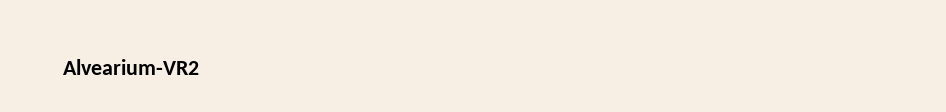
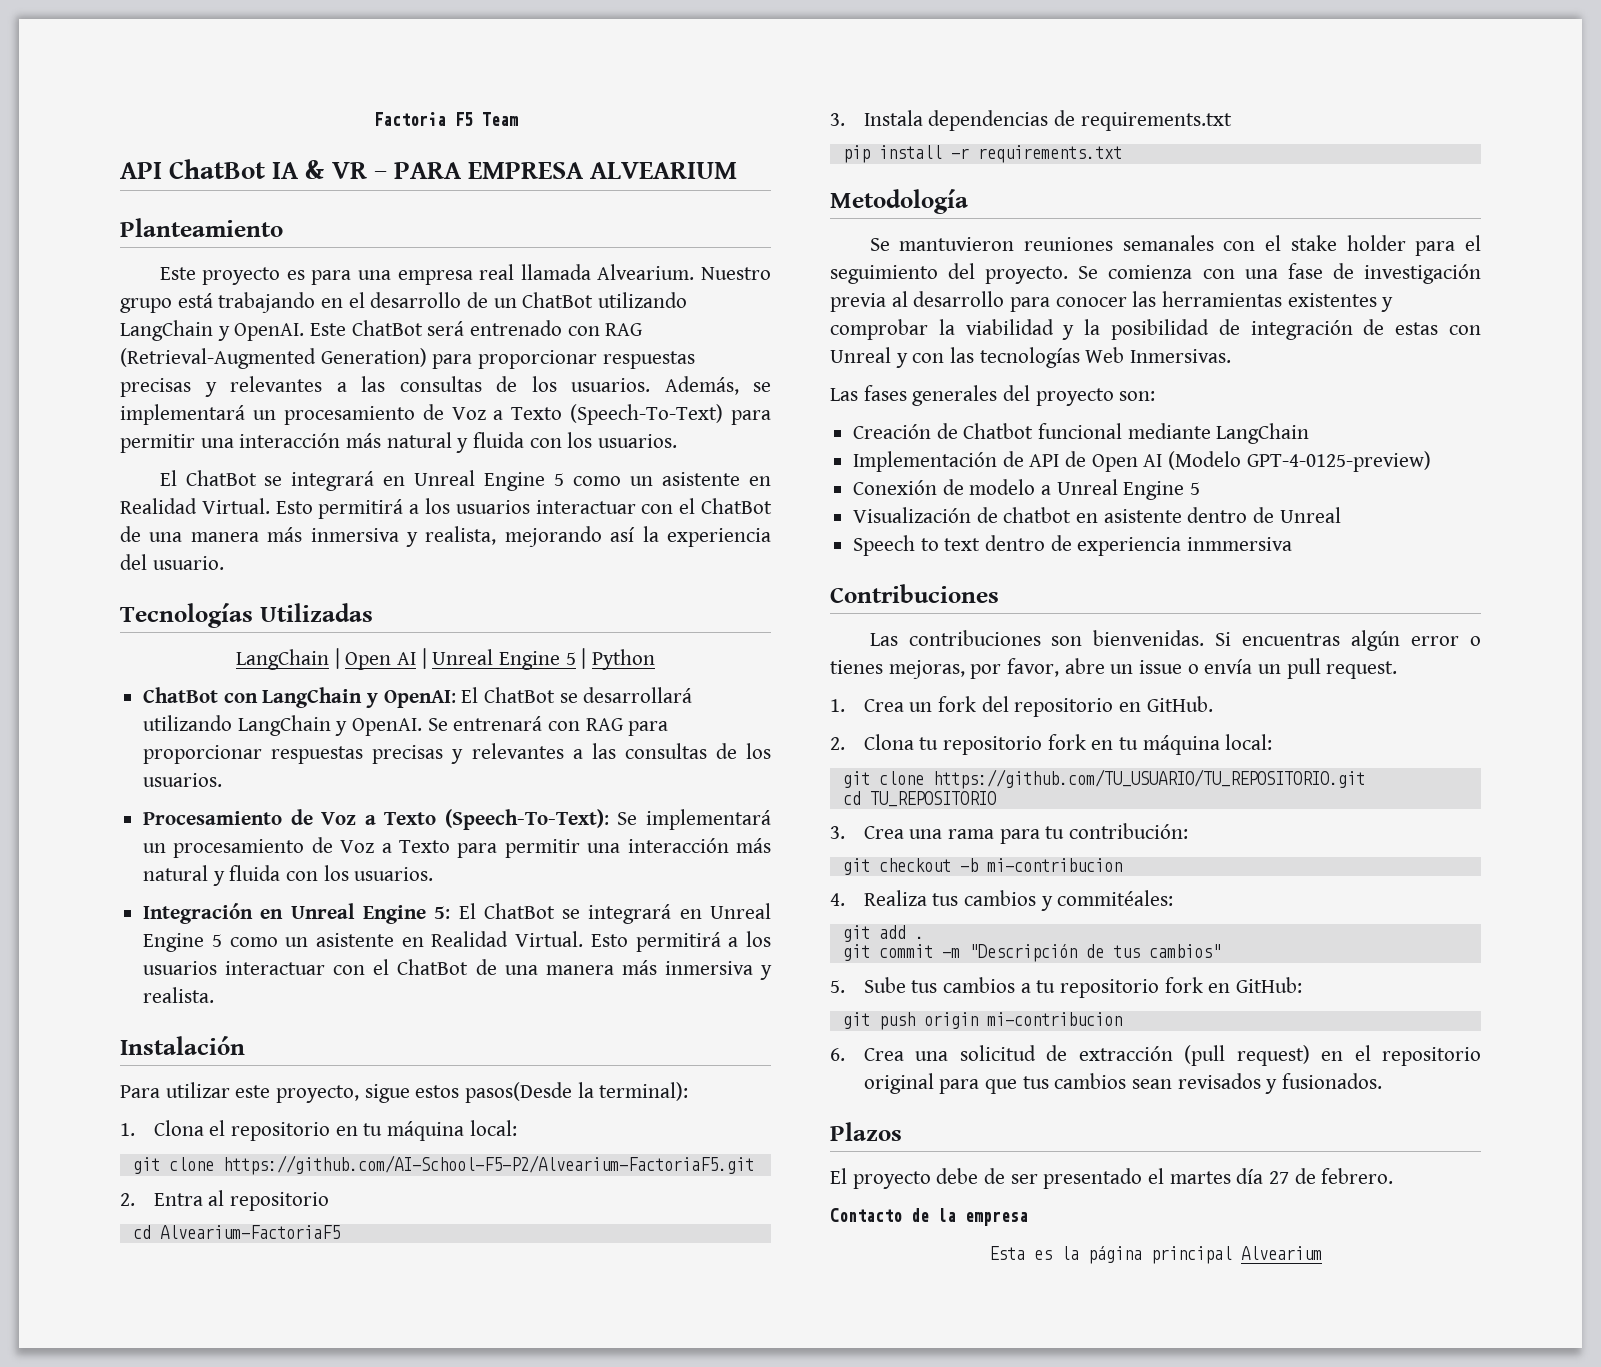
[63,59,199,75] Alvearium-VR2 -> [373,112,518,126] [120,159,738,179] [120,218,283,237] [159,264,771,285] [120,292,688,313] [120,320,643,341] [120,348,695,369] [120,376,771,397] [120,404,771,425] [120,432,678,453] [159,470,772,491] [120,498,772,519] [120,526,771,547] [120,554,224,570] [120,603,373,628] [235,648,656,670] [143,687,693,708] [143,715,669,736] [143,743,772,764] [143,773,223,787] [143,809,771,830] [143,837,771,858] [143,865,434,886] [143,903,771,924] [143,931,771,952] [143,959,772,980] [143,987,215,1003] [120,1036,245,1055] [120,1082,689,1103] [120,1120,517,1141] [132,1155,754,1175] [120,1190,329,1211] [132,1225,340,1239] [830,110,1232,131] [842,145,1122,163] [830,189,968,214] [869,235,1481,256] [830,263,1481,284] [830,291,1394,312] [830,319,1481,340] [830,347,1232,368] [830,385,1156,406] [853,423,1310,444] [853,451,1431,472] [853,479,1201,500] [853,507,1341,523] [853,535,1293,556] [830,584,999,603] [869,630,1481,651] [830,658,1398,679] [830,696,1213,717] [830,734,1273,755] [842,769,1365,789] [842,791,996,807] [830,823,1188,844] [842,858,1122,875] [830,890,1174,911] [842,925,924,942] [842,944,1221,962] [830,977,1302,998] [842,1012,1122,1030] [830,1045,1481,1066] [863,1073,1382,1094] [830,1122,902,1141] [830,1168,1394,1189] [830,1208,1028,1226] [989,1246,1322,1264] Factoria F5 Team // API ChatBot IA & VR – PARA EMPRESA ALVEARIUM // Planteamiento // Este proyecto es para una empresa real llamada Alvearium. Nuestro grupo está trabajando en el desarrollo de un ChatBot utilizando LangChain y OpenAI. Este ChatBot será entrenado con RAG (Retrieval-Augmented Generation) para proporcionar respuestas precisas y relevantes a las consultas de los usuarios. Además, se implementará un procesamiento de Voz a Texto (Speech-To-Text) para permitir una interacción más natural y fluida con los usuarios. // El ChatBot se integrará en Unreal Engine 5 como un asistente en Realidad Virtual. Esto permitirá a los usuarios interactuar con el ChatBot de una manera más inmersiva y realista, mejorando así la experiencia del usuario. // Tecnologías Utilizadas // LangChain | Open AI | Unreal Engine 5 | Python // ChatBot con LangChain y OpenAI: El ChatBot se desarrollará utilizando LangChain y OpenAI. Se entrenará con RAG para proporcionar respuestas precisas y relevantes a las consultas de los usuarios. // Procesamiento de Voz a Texto (Speech-To-Text): Se implementará un procesamiento de Voz a Texto para permitir una interacción más natural y fluida con los usuarios. // Integración en Unreal Engine 5: El ChatBot se integrará en Unreal Engine 5 como un asistente en Realidad Virtual. Esto permitirá a los usuarios interactuar con el ChatBot de una manera más inmersiva y realista. // Instalación // Para utilizar este proyecto, sigue estos pasos(Desde la terminal): // 1. Clona el repositorio en tu máquina local: // git clone https://github.com/AI-School-F5-P2/Alvearium-FactoriaF5.git // 2. Entra al repositorio // cd Alvearium-FactoriaF5 // 3. Instala dependencias de requirements.txt // pip install -r requirements.txt // Metodología // Se mantuvieron reuniones semanales con el stake holder para el seguimiento del proyecto. Se comienza con una fase de investigación previa al desarrollo para conocer las herramientas existentes y comprobar la viabilidad y la posibilidad de integración de estas con Unreal y con las tecnologías Web Inmersivas. // Las fases generales del proyecto son: // Creación de Chatbot funcional mediante LangChain // Implementación de API de Open AI (Modelo GPT-4-0125-preview) // Conexión de modelo a Unreal Engine 5 // Visualización de chatbot en asistente dentro de Unreal // Speech to text dentro de experiencia inmmersiva // Contribuciones // Las contribuciones son bienvenidas. Si encuentras algún error o tienes mejoras, por favor, abre un issue o envía un pull request. // 1. Crea un fork del repositorio en GitHub. // 2. Clona tu repositorio fork en tu máquina local: // git clone https://github.com/TU_USUARIO/TU_REPOSITORIO.git // cd TU_REPOSITORIO // 3. Crea una rama para tu contribución: // git checkout -b mi-contribucion // 4. Realiza tus cambios y commitéales: // git add . // git commit -m "Descripción de tus cambios" // 5. Sube tus cambios a tu repositorio fork en GitHub: // git push origin mi-contribucion // 6. Crea una solicitud de extracción (pull request) en el repositorio original para que tus cambios sean revisados y fusionados. // Plazos // El proyecto debe de ser presentado el martes día 27 de febrero. // Contacto de la empresa // Esta es la página principal Alvearium

